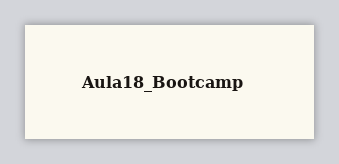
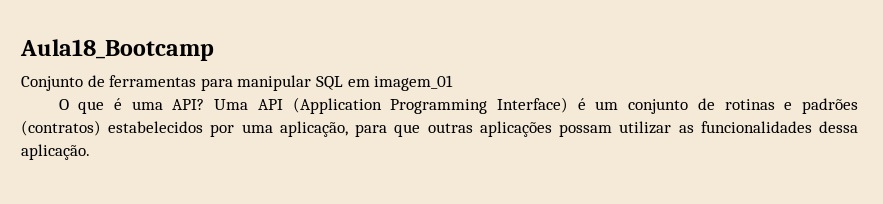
(243, 84) none -> [21,75,454,91] [58,97,859,114] [21,120,858,137] [21,144,90,160] // Conjunto de ferramentas para manipular SQL em imagem_01 // O que é uma API? Uma API (Application Programming Interface) é um conjunto de rotinas e padrões (contratos) estabelecidos por uma aplicação, para que outras aplicações possam utilizar as funcionalidades dessa aplicação.

